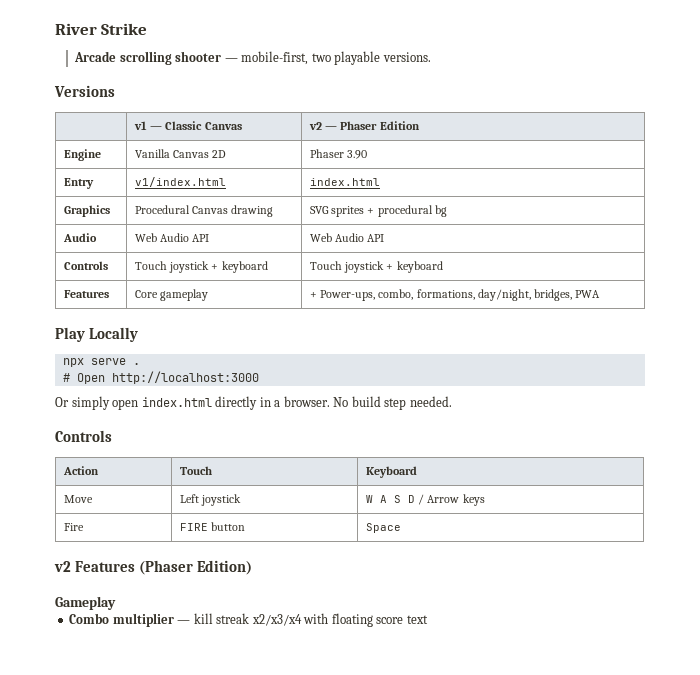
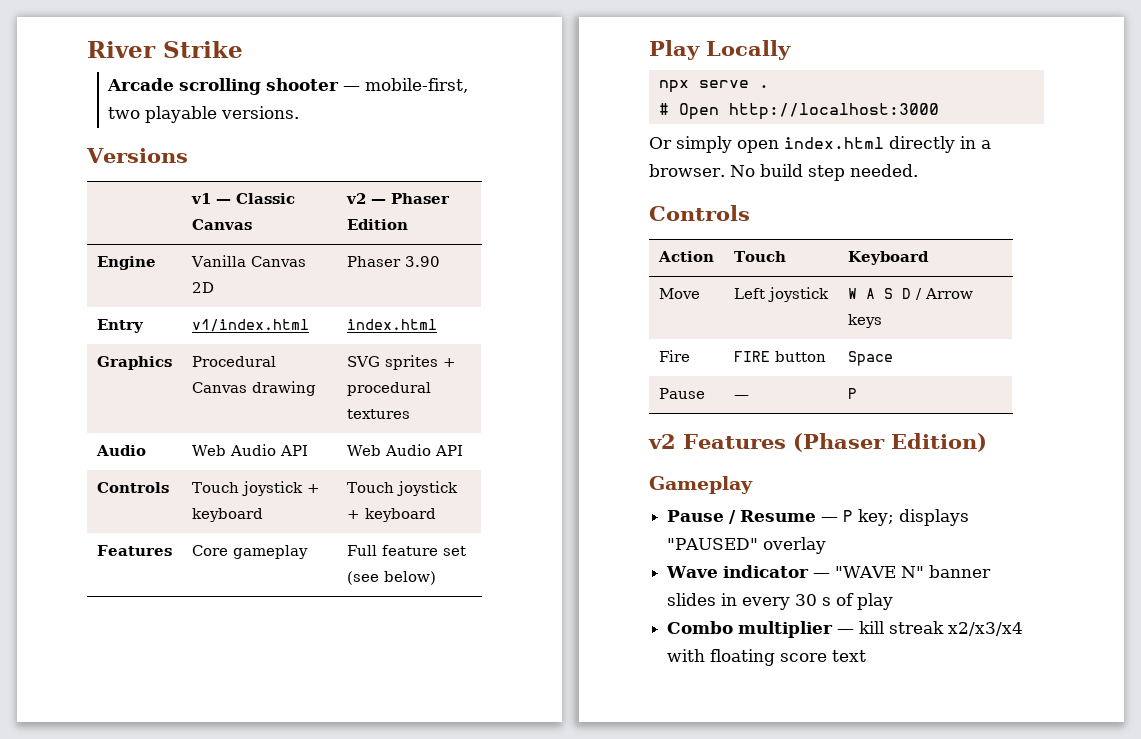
[434,205,447,217] bg -> [346,409,410,419] textures
[310,289,600,301] + Power-ups, combo, formations, day/night, bridges, PWA -> [346,545,466,556] [346,571,436,585] Full feature set (see below)
(402, 528) none -> [658,388,705,399] [733,395,749,399] [847,388,857,399] // Pause | — | P
(116, 603) none -> [667,509,970,526] [667,537,827,554] [666,565,992,578] [667,593,894,610] // Pause / Resume — P key; displays "PAUSED" overlay // Wave indicator — "WAVE N" banner slides in every 30 s of play

